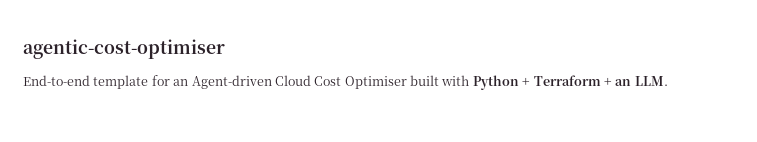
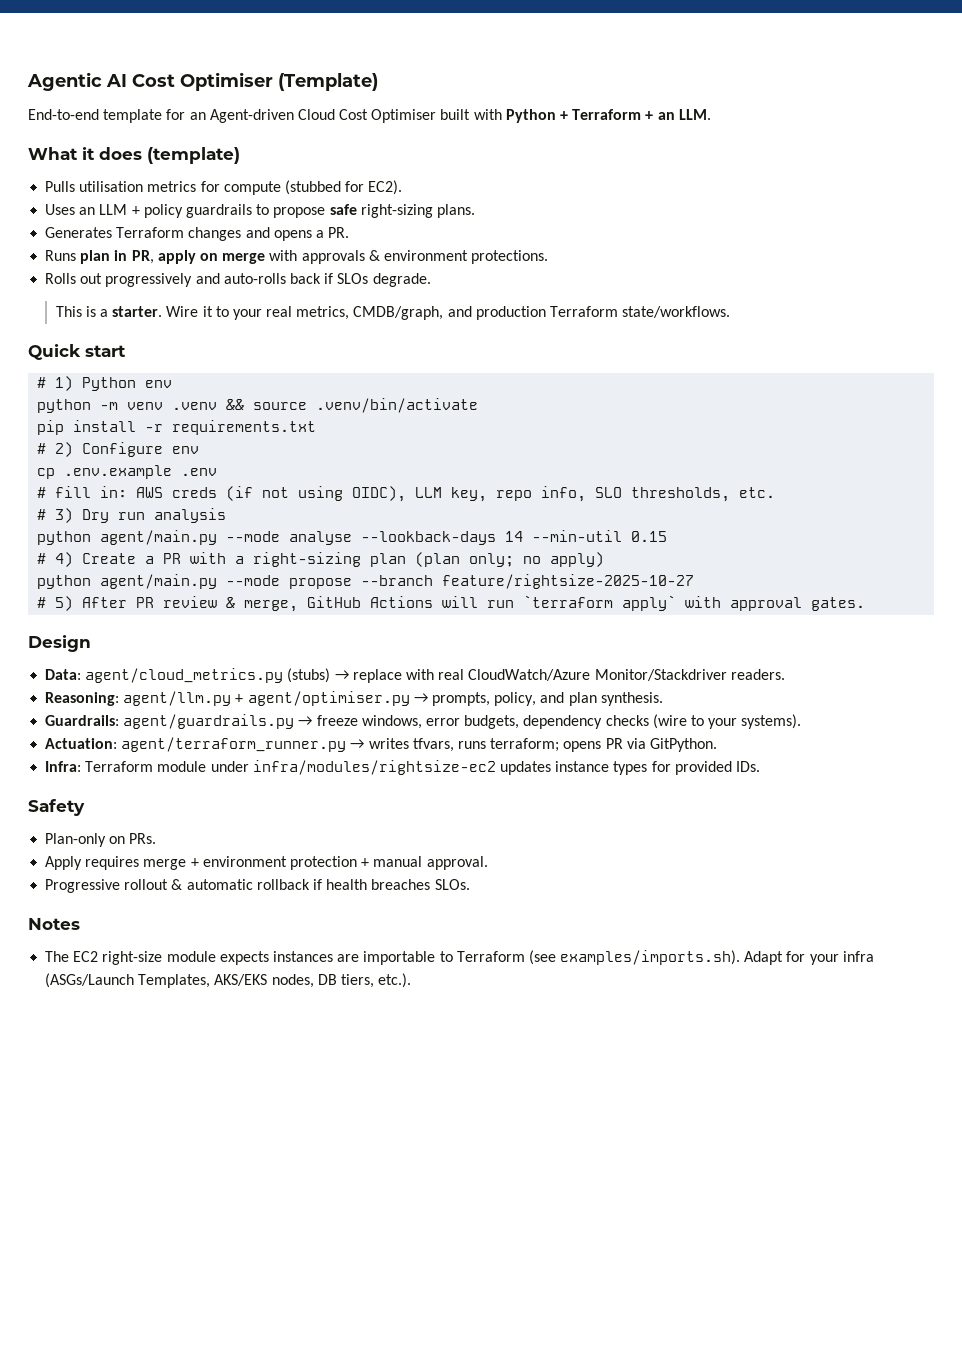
[23,39,225,59] agentic-cost-optimiser -> [27,72,378,91] Agentic AI Cost Optimiser (Template)
(668, 81) none -> [28,147,240,164] [45,180,403,195] [45,204,475,218] [45,227,350,241] [45,250,549,264] [45,273,431,287] [55,306,731,320] [28,344,126,360] [37,376,173,391] [37,398,479,413] [37,420,317,435] [37,442,200,457] [37,465,218,479] [37,486,776,502] [37,508,227,523] [37,530,668,545] [37,552,605,567] [37,574,695,589] [37,595,866,612] [28,635,91,652] [45,668,785,683] [45,691,663,706] [45,714,802,729] [45,737,717,752] [45,760,760,775] [28,799,85,816] [45,833,157,847] [45,856,488,870] [45,879,470,893] [28,918,80,930] [45,950,874,965] [45,973,412,988] // What it does (template) // Pulls utilisation metrics for compute (stubbed for EC2). // Uses an LLM + policy guardrails to propose safe right-sizing plans. // Generates Terraform changes and opens a PR. // Runs plan in PR, apply on merge with approvals & environment protections. // Rolls out progressively and auto-rolls back if SLOs degrade. // This is a starter. Wire it to your real metrics, CMDB/graph, and production Terraform state/workflows. // Quick start // # 1) Python env // python -m venv .venv && source .venv/bin/activate // pip install -r requirements.txt // # 2) Configure env // cp .env.example .env // # fill in: AWS creds (if not using OIDC), LLM key, repo info, SLO thresholds, etc. // # 3) Dry run analysis // python agent/main.py --mode analyse --lookback-days 14 --min-util 0.15 // # 4) Create a PR with a right-sizing plan (plan only; no apply) // python agent/main.py --mode propose --branch feature/rightsize-2025-10-27 // # 5) After PR review & merge, GitHub Actions will run `terraform apply` with approval gates. // Design // Data: agent/cloud_metrics.py (stubs) → replace with real CloudWatch/Azure Monitor/Stackdriver readers. // Reasoning: agent/llm.py + agent/optimiser.py → prompts, policy, and plan synthesis. // Guardrails: agent/guardrails.py → freeze windows, error budgets, dependency checks (wire to your systems). // Actuation: agent/terraform_runner.py → writes tfvars, runs terraform; opens PR via GitPython. // Infra: Terraform module under infra/modules/rightsize-ec2 updates instance types for provided IDs. // Safety // Plan-only on PRs. // Apply requires merge + environment protection + manual approval. // Progressive rollout & automatic rollback if health breaches SLOs. // Notes // The EC2 right-size module expects instances are importable to Terraform (see examples/imports.sh). Adapt for your infra (ASGs/Launch Templates, AKS/EKS nodes, DB tiers, etc.).

